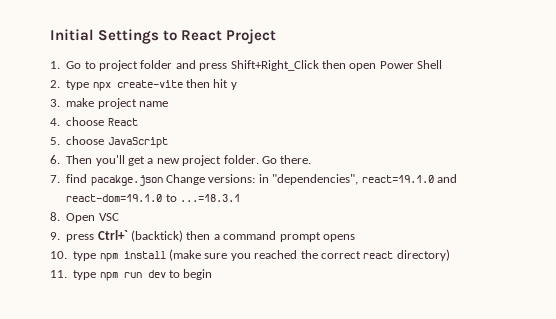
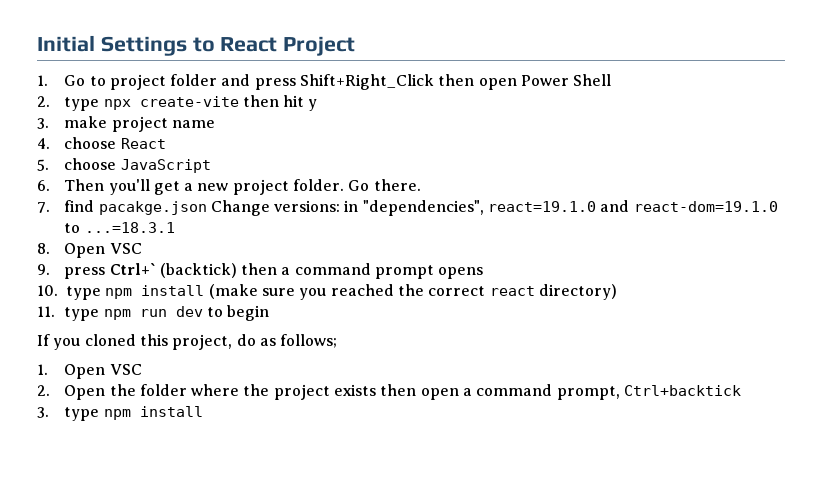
(213, 274) none -> [37,334,338,350] [37,364,142,379] [37,384,742,400] [37,406,203,421] // If you cloned this project, do as follows; // 1. Open VSC // 2. Open the folder where the project exists then open a command prompt, Ctrl+backtick // 3. type npm install

